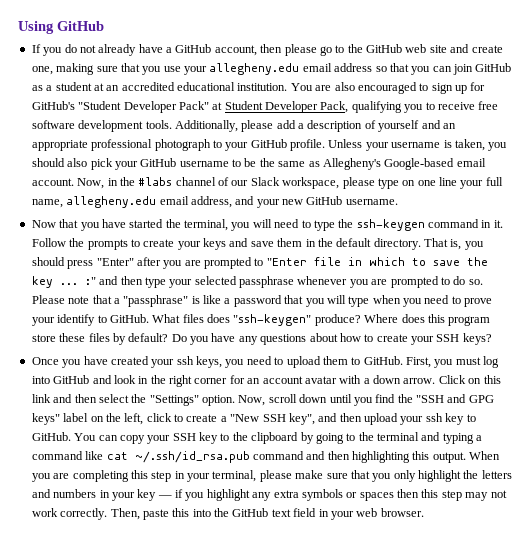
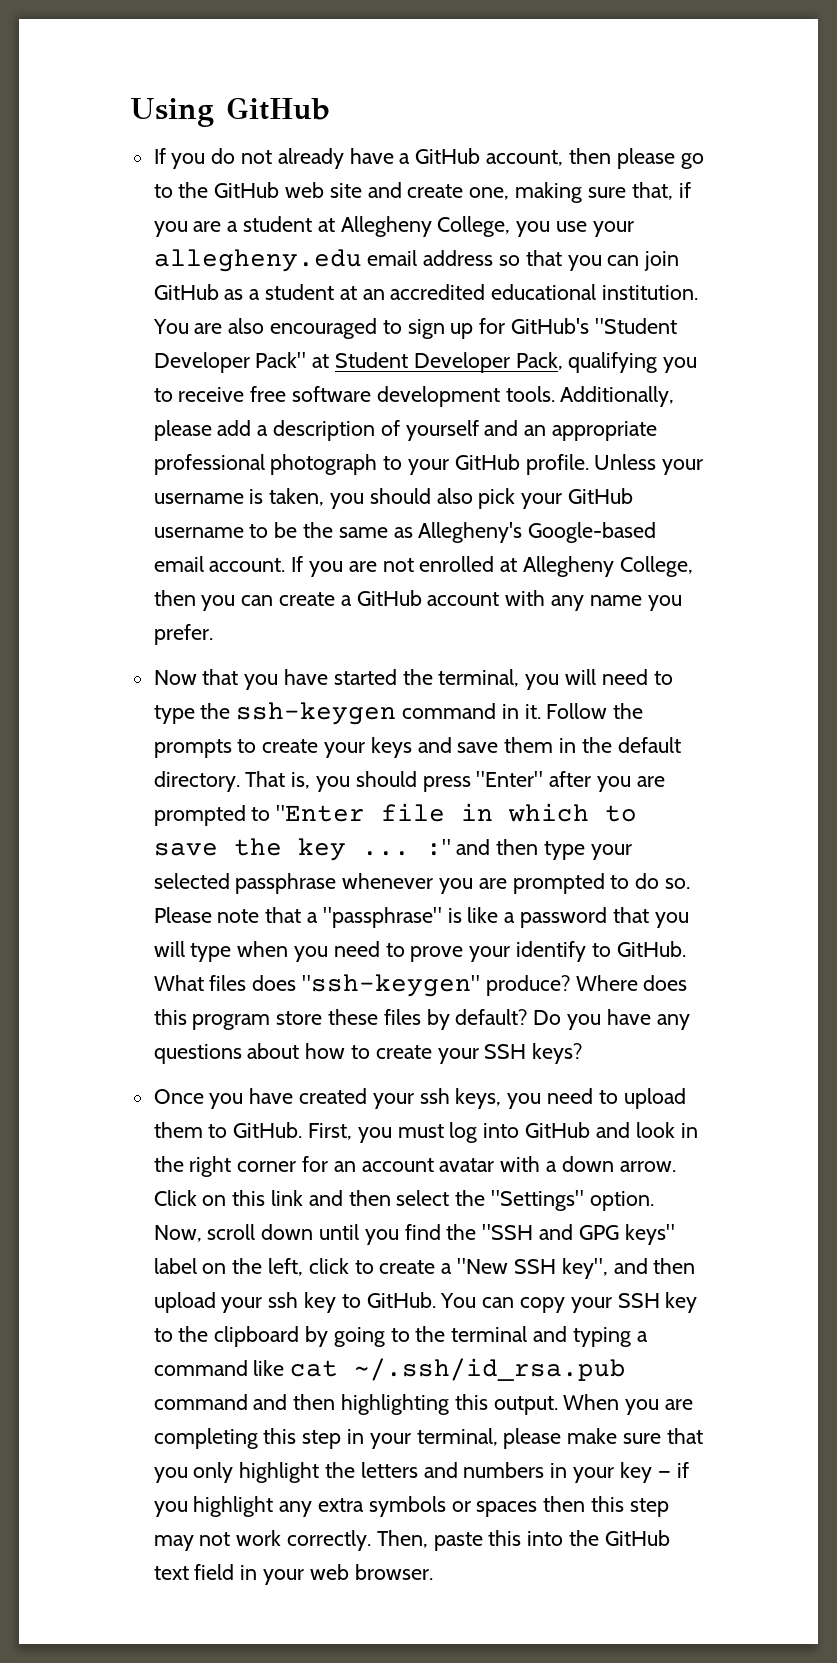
[120,63,140,72] that -> [631,182,691,200] [153,216,511,237] that, if you are a student at Allegheny College,
[77,177,503,189] [31,196,398,208] Now, in the #labs channel of our Slack workspace, please type on one line your full name, allegheny.edu email address, and your new GitHub username. -> [291,556,693,577] [153,590,682,611] [153,624,213,645] If you are not enrolled at Allegheny College, then you can create a GitHub account with any name you prefer.

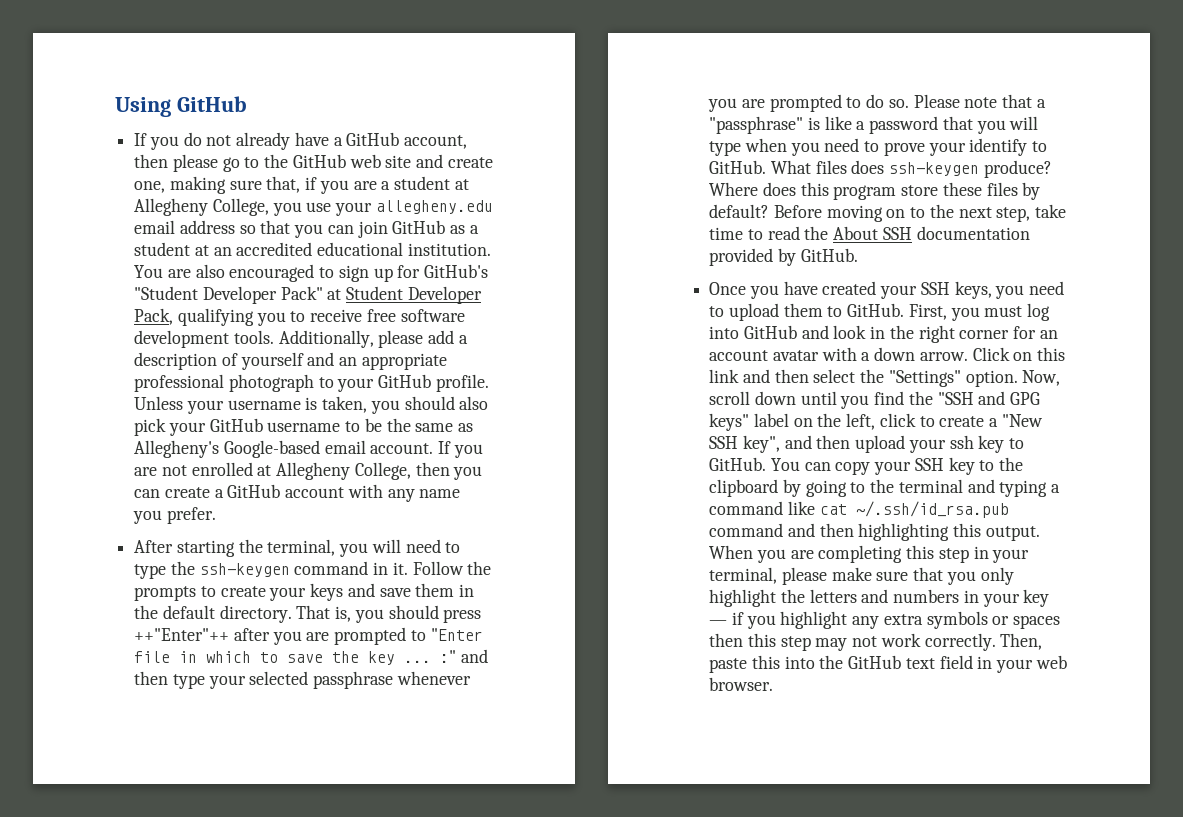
[153,669,397,690] Now that you have started -> [134,540,235,557] After starting
[476,771,544,787] "Enter" -> [134,628,230,641] ++"Enter"++
[302,974,481,997] "ssh-keygen" -> [889,162,980,176] ssh-keygen
[533,1009,690,1030] [153,1043,583,1064] Do you have any questions about how to create your SSH keys? -> [773,204,1067,222] [709,226,1030,240] [709,248,858,266] Before moving on to the next step, take time to read the About SSH documentation provided by GitHub.
[419,1088,450,1104] ssh -> [920,282,950,295] SSH

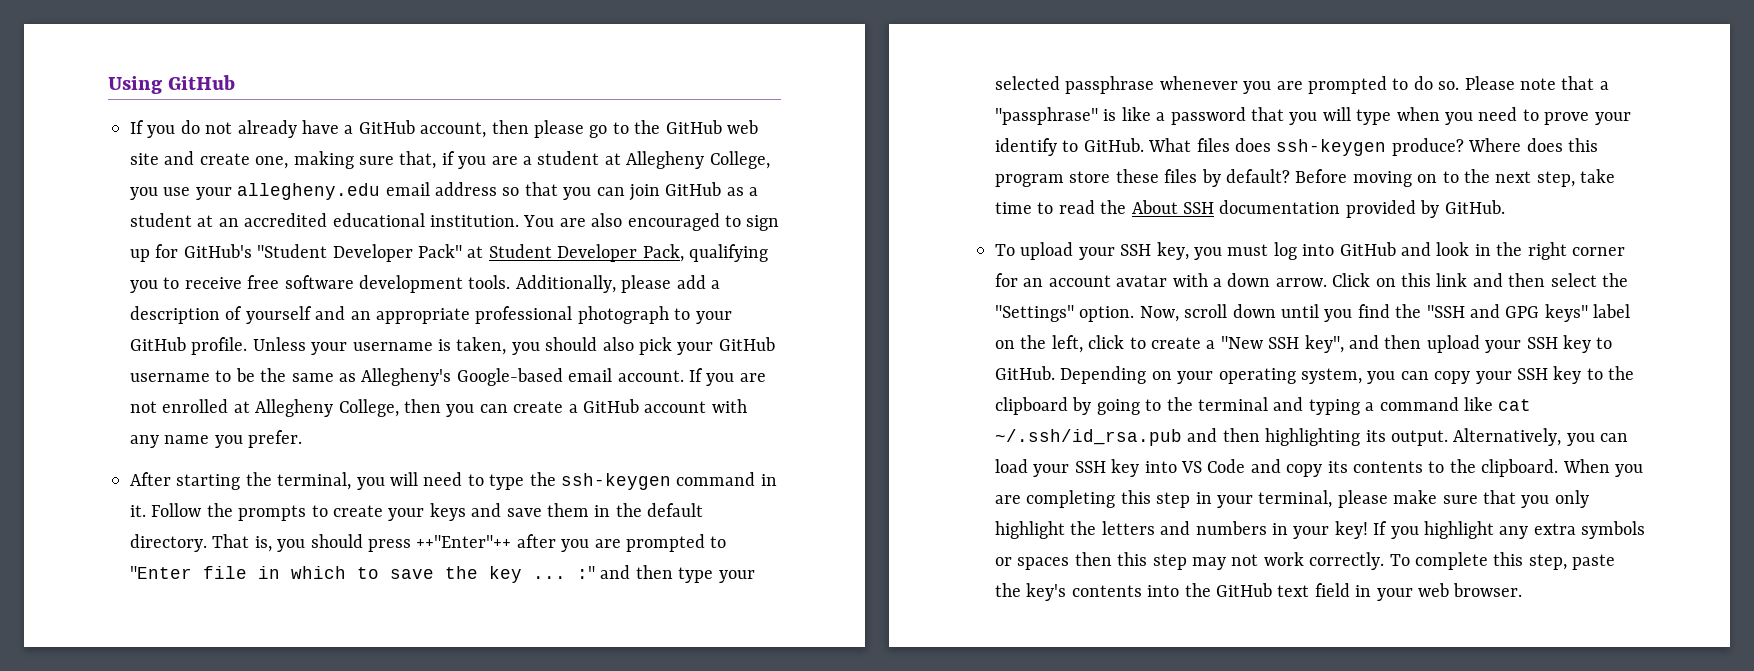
[709,281,1065,299] [709,303,947,321] Once you have created your SSH keys, you need to upload them to GitHub. First, -> [995,242,1189,260] To upload your SSH key,
[949,435,974,449] ssh -> [1526,337,1558,349] SSH
[770,458,800,471] You -> [1060,366,1396,384] Depending on your operating system, you
[709,523,784,537] command -> (1182, 437) none
[953,523,1040,541] this output. -> [1365,428,1629,446] [995,459,1559,477] its output. Alternatively, you can load your SSH key into VS Code and copy its contents to the clipboard.
[1023,589,1050,607] [709,612,744,625] key — if -> [1334,521,1388,539] key! If
[1000,633,1043,650] [709,655,780,673] Then, paste this -> [1389,552,1616,570] [995,583,1142,601] To complete this step, paste the key's contents

